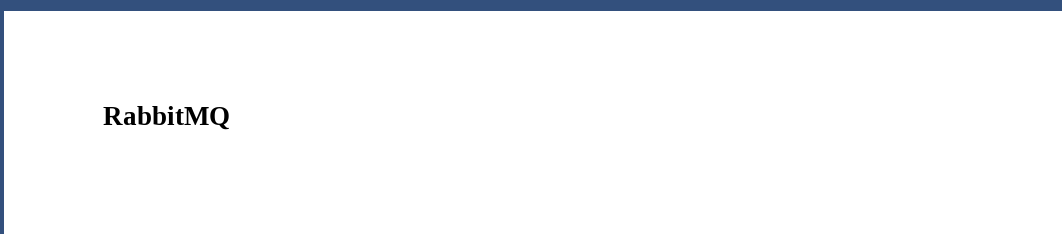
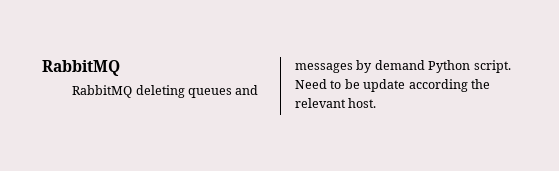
[103,106,230,130] RabbitMQ -> [42,60,120,76] [72,85,259,98] [295,60,511,73] [295,79,490,92] [295,98,377,108] RabbitMQ // RabbitMQ deleting queues and messages by demand Python script. Need to be update according the relevant host.

